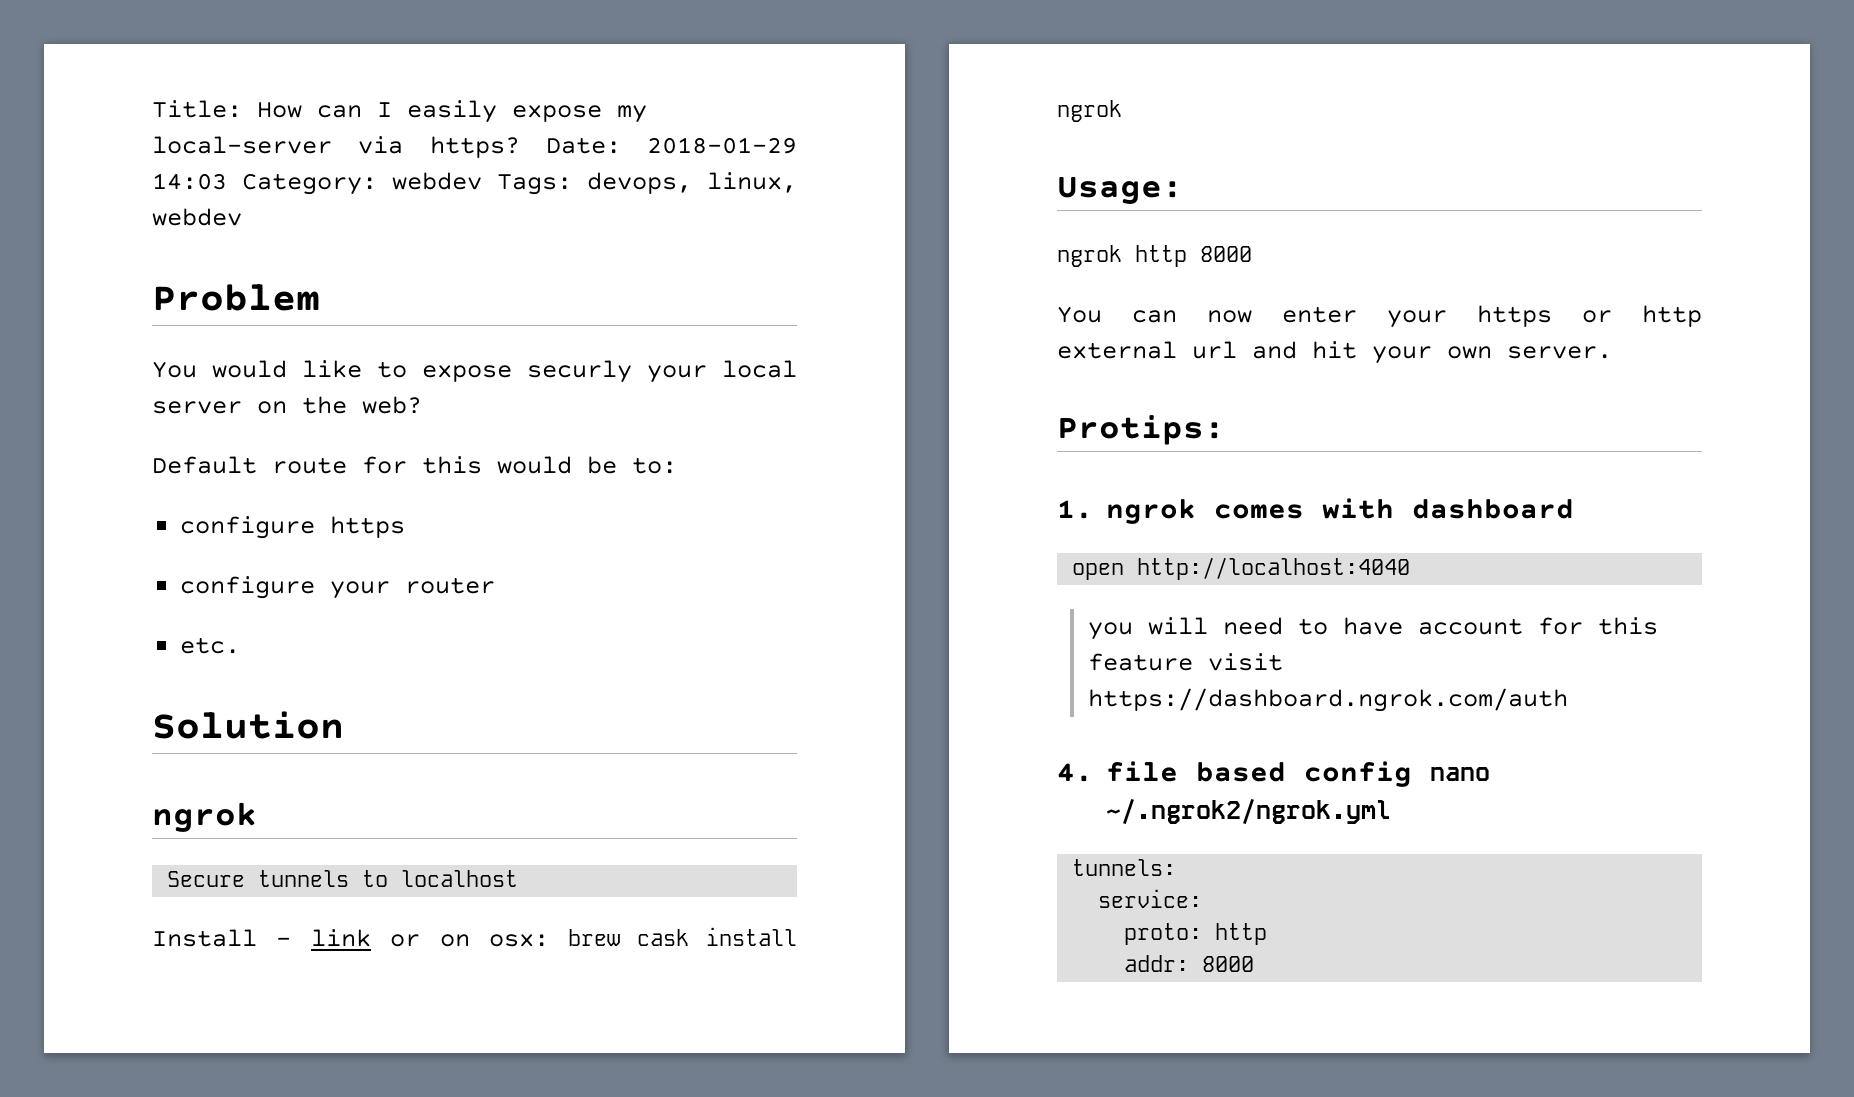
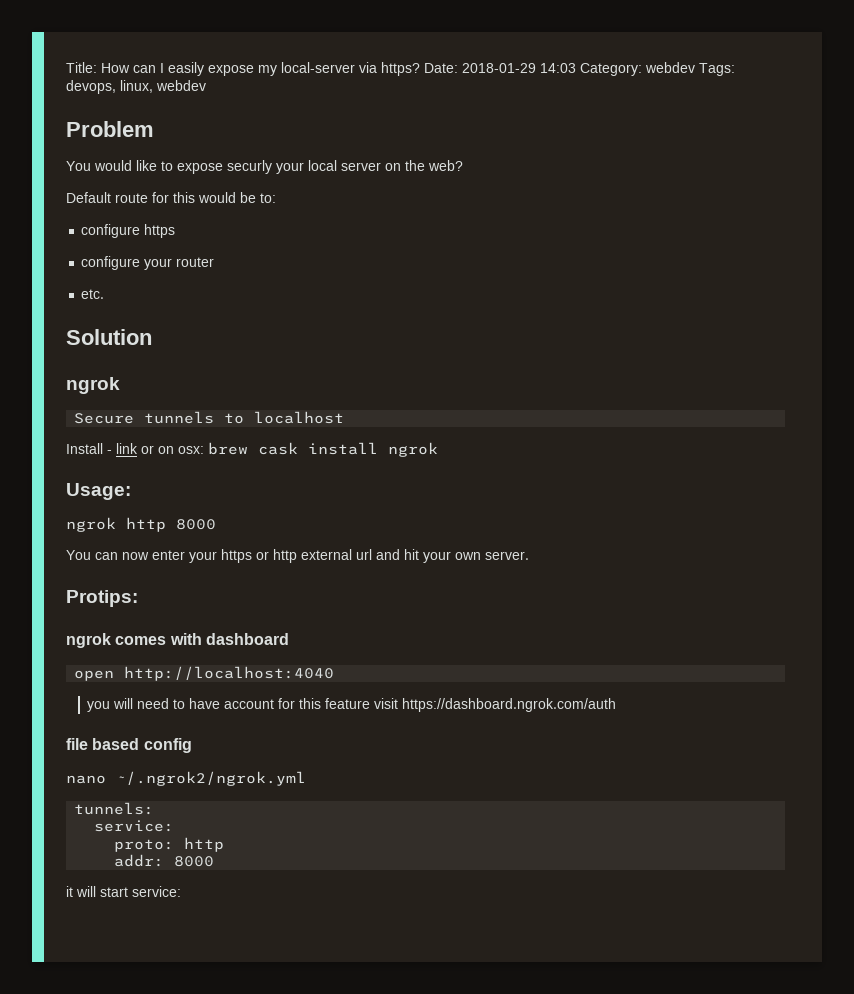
[1057,500,1093,519] 1. -> (138, 598) none
[1057,763,1093,782] 4. -> (617, 705) none
(1412, 774) none -> (192, 745) //
(1255, 964) none -> [66,886,181,897] // it will start service:

